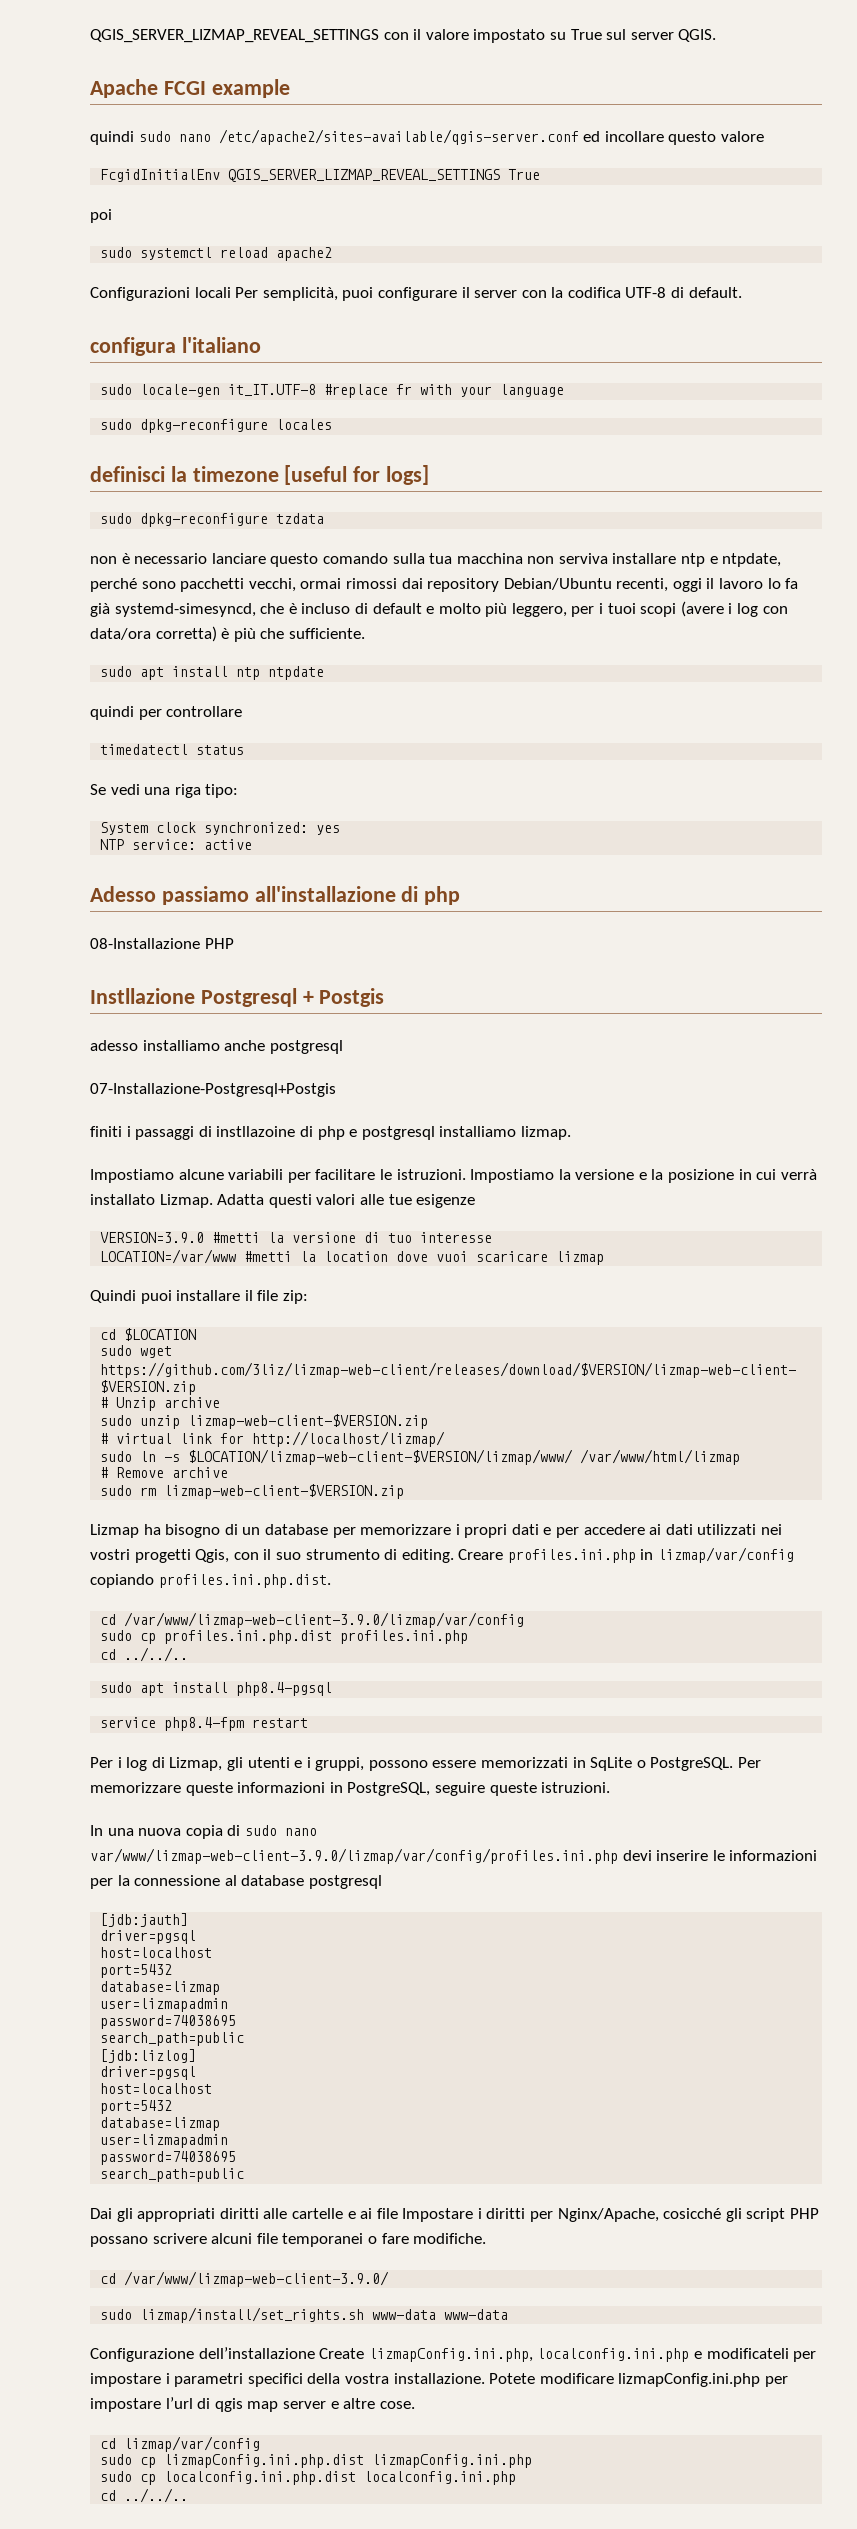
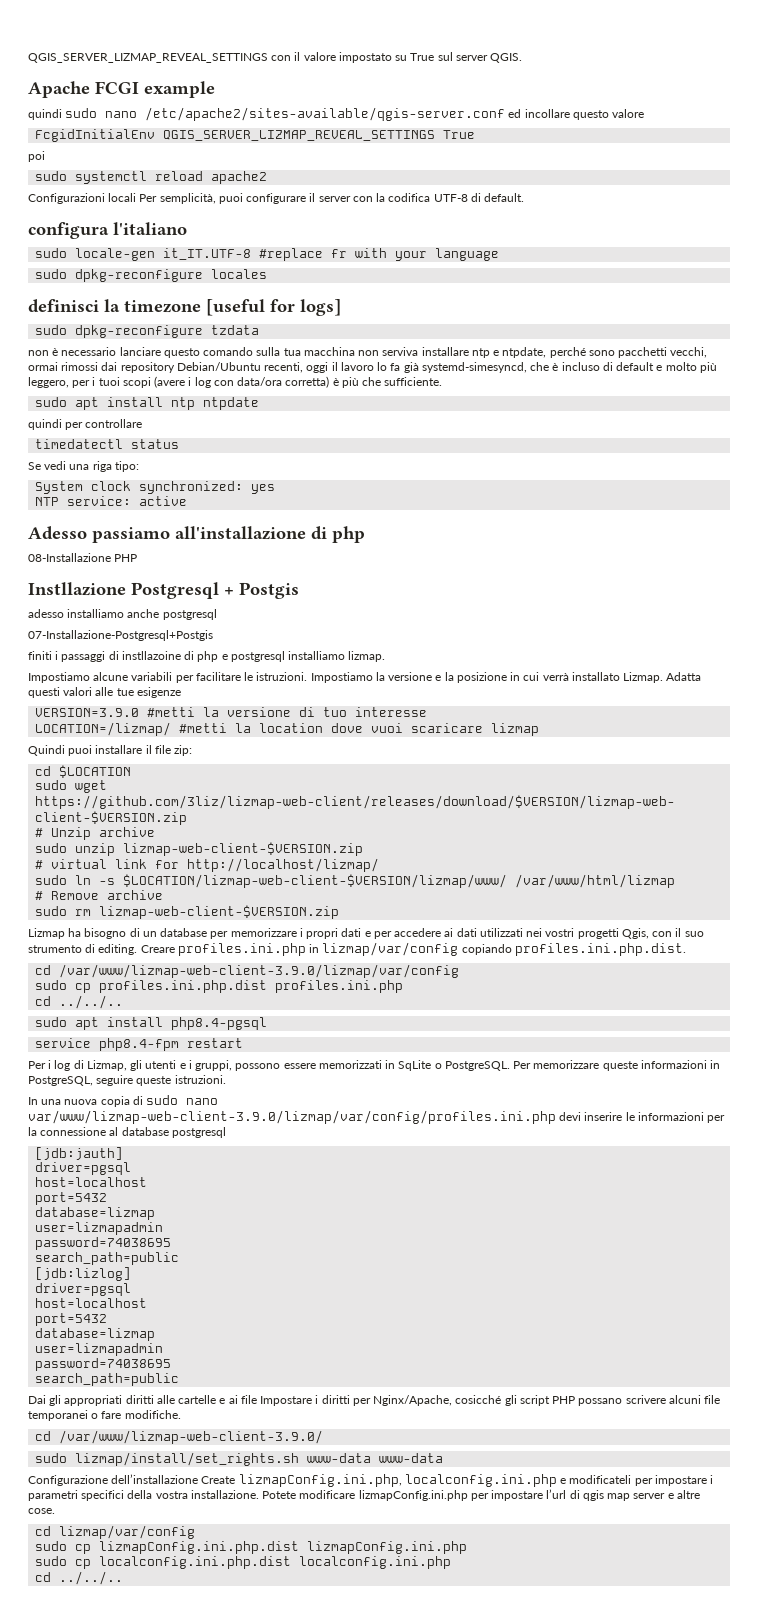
[100,1249,237,1264] LOCATION=/var/www -> [35,722,172,736] LOCATION=/lizmap/

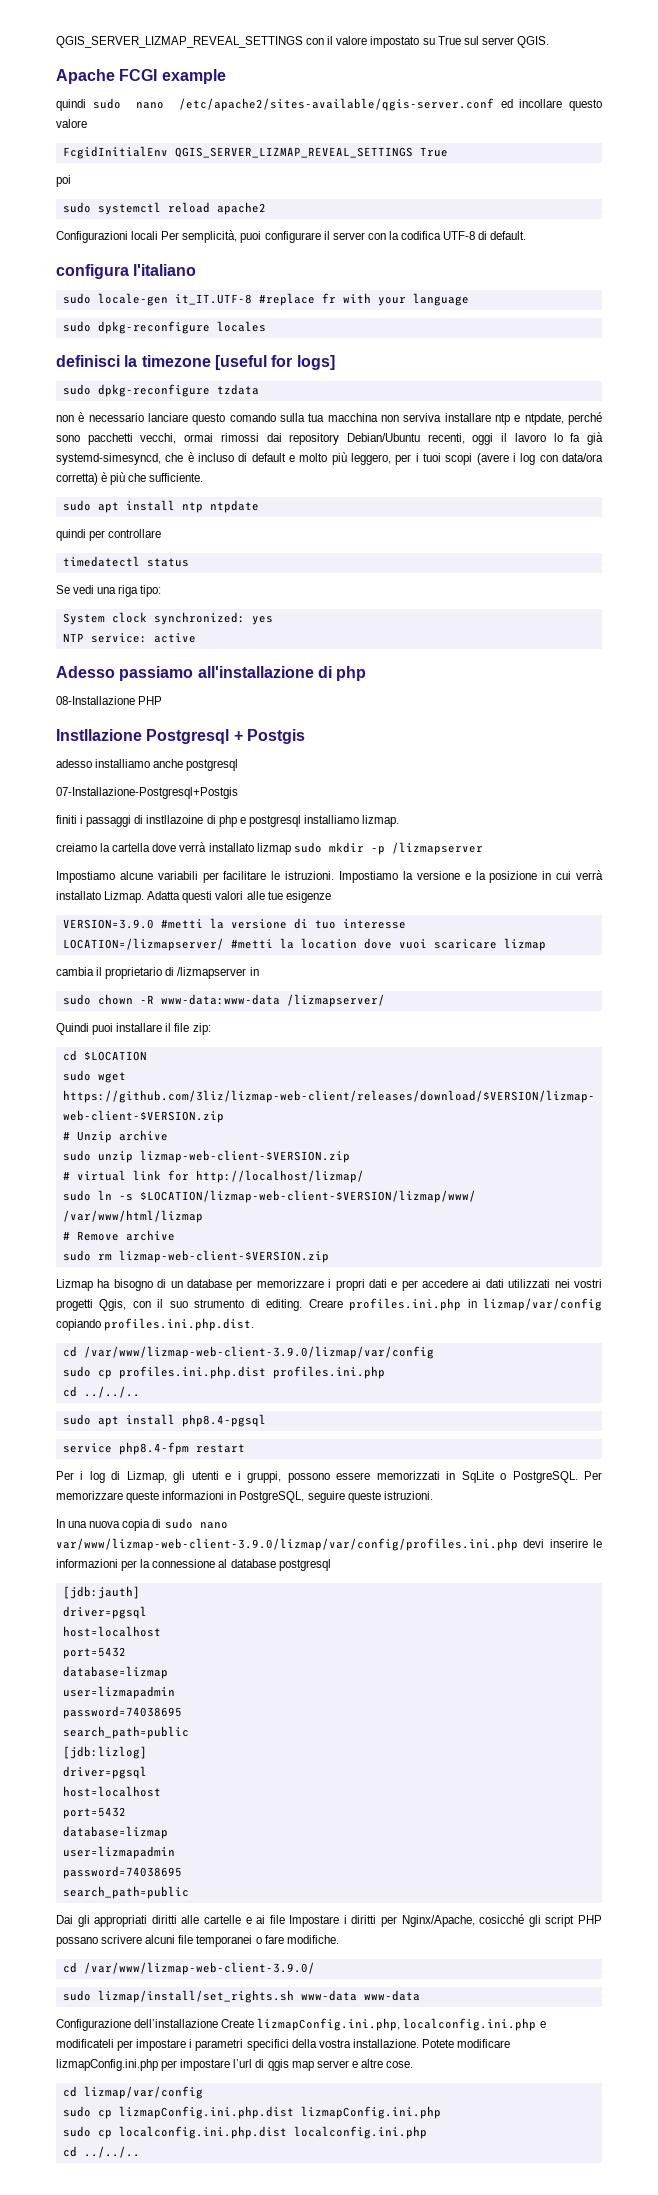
(386, 656) none -> [56,842,483,855] // creiamo la cartella dove verrà installato lizmap sudo mkdir -p /lizmapserver
[35,722,172,736] LOCATION=/lizmap/ -> [62,938,224,951] LOCATION=/lizmapserver/
(540, 729) none -> [56,967,259,979] [62,994,385,1007] // cambia il proprietario di /lizmapserver in // sudo chown -R www-data:www-data /lizmapserver/

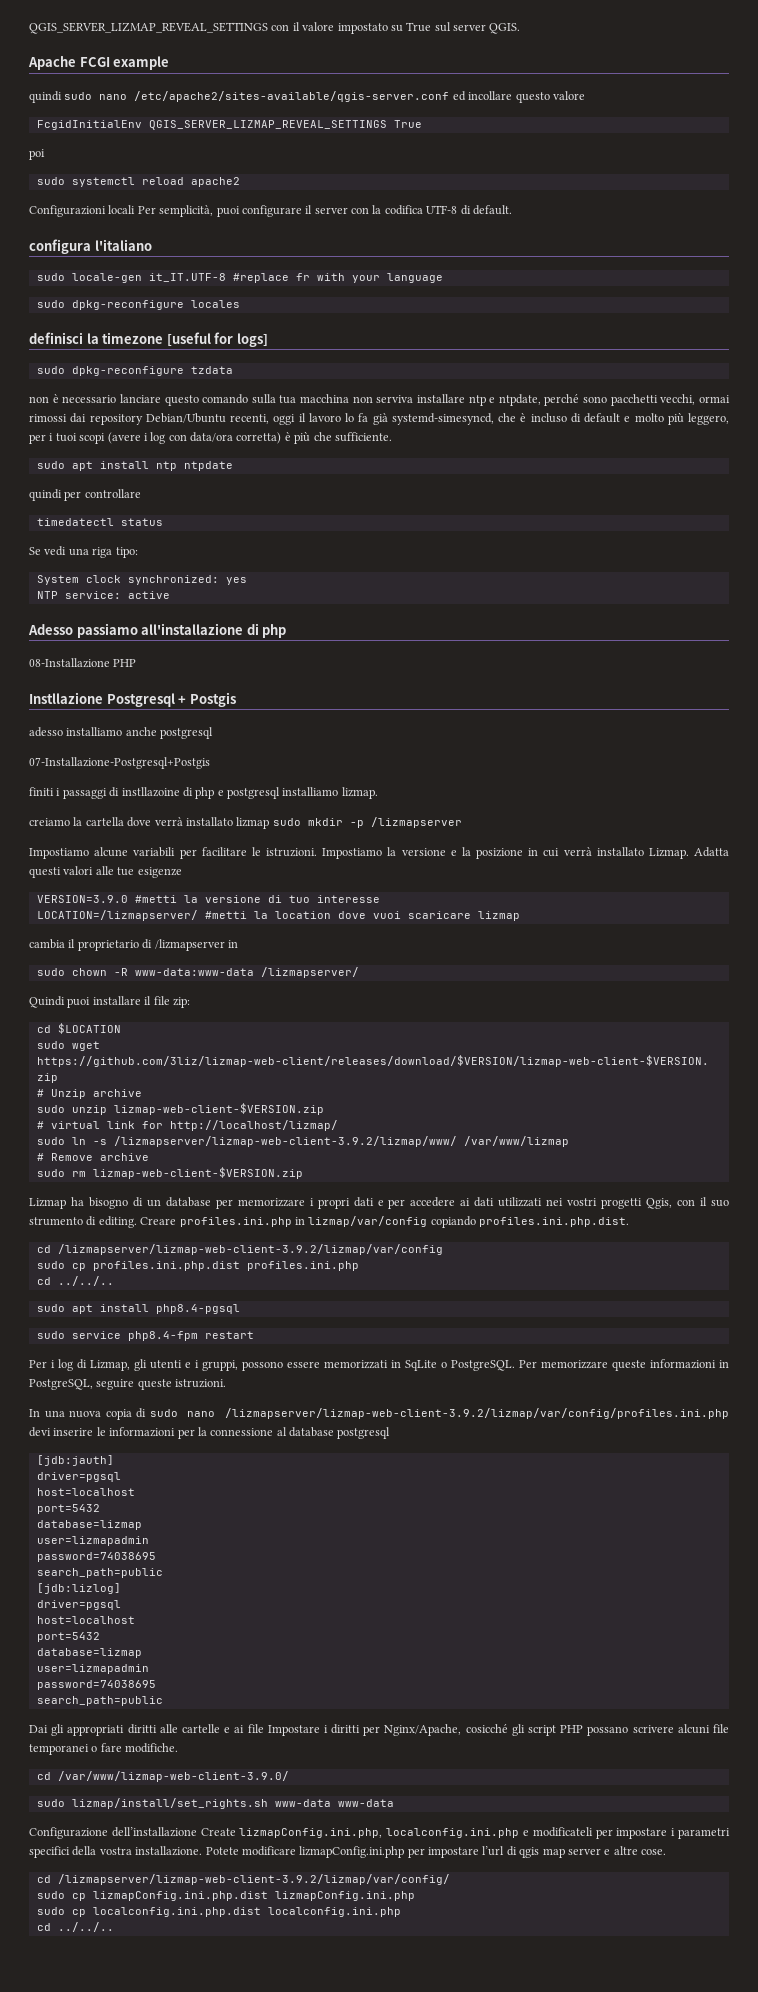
[139,1190,476,1203] [62,1210,203,1223] $LOCATION/lizmap-web-client-$VERSION/lizmap/www/ /var/www/html/lizmap -> [113,1136,569,1147] /lizmapserver/lizmap-web-client-3.9.2/lizmap/www/ /var/www/lizmap
[83,1346,434,1359] /var/www/lizmap-web-client-3.9.0/lizmap/var/config -> [57,1244,443,1255] /lizmapserver/lizmap-web-client-3.9.2/lizmap/var/config
(266, 1420) none -> [36,1331,65,1339] sudo
[56,1538,518,1551] var/www/lizmap-web-client-3.9.0/lizmap/var/config/profiles.ini.php -> [224,1408,729,1419] /lizmapserver/lizmap-web-client-3.9.2/lizmap/var/config/profiles.ini.php
[83,2086,203,2099] lizmap/var/config -> [57,1874,450,1885] /lizmapserver/lizmap-web-client-3.9.2/lizmap/var/config/

